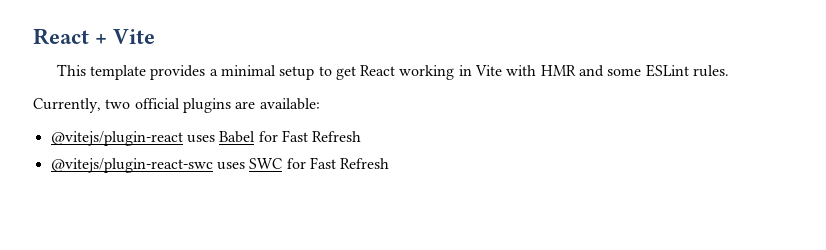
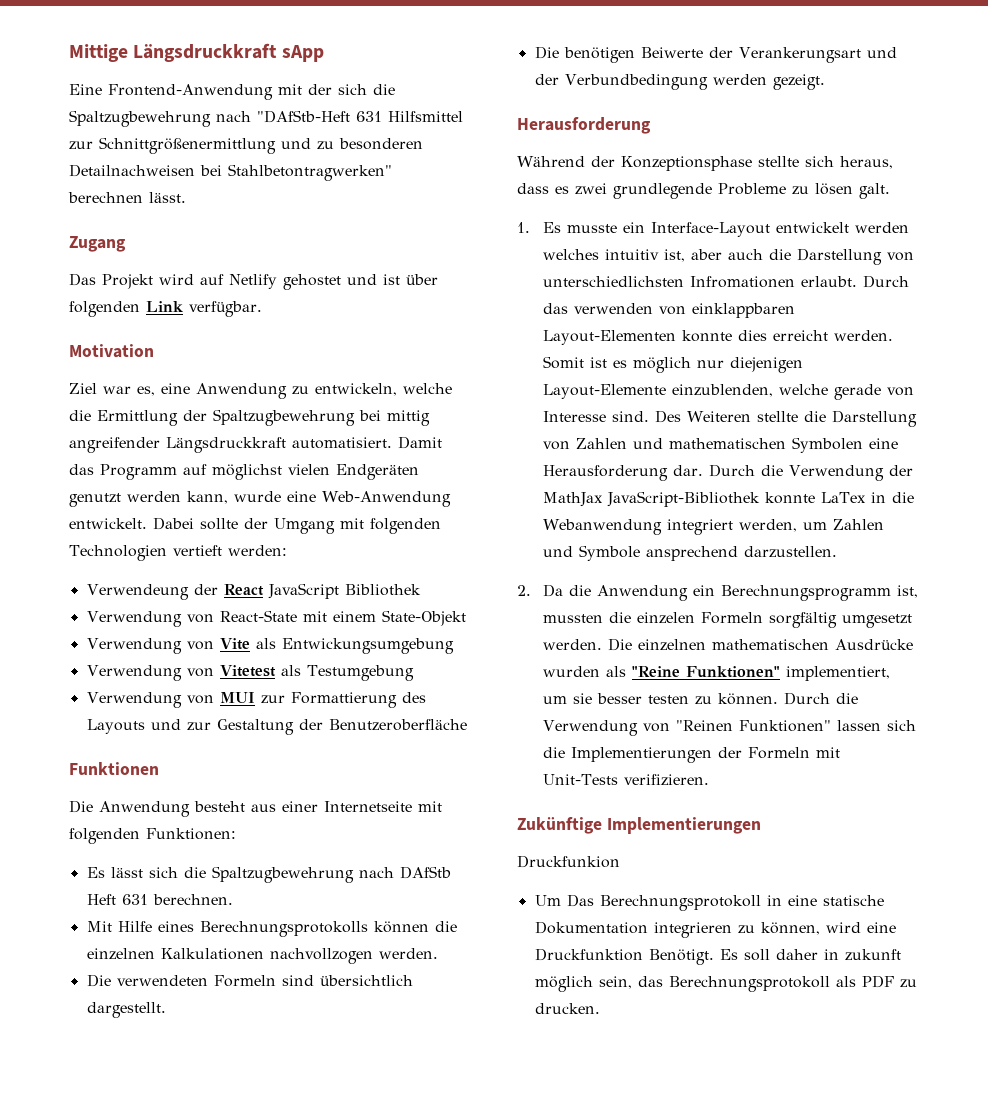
[33,28,156,45] [56,64,730,80] [33,98,320,113] [50,130,362,146] [50,157,390,173] React + Vite // This template provides a minimal setup to get React working in Vite with HMR and some ESLint rules. // Currently, two official plugins are available: // @vitejs/plugin-react uses Babel for Fast Refresh // @vitejs/plugin-react-swc uses SWC for Fast Refresh -> [69,43,324,62] [69,84,395,100] [69,110,463,127] [69,137,423,154] [69,164,392,181] [68,192,186,203] [69,236,126,252] [69,273,438,290] [69,301,262,317] [69,344,154,358] [69,383,452,399] [69,409,430,426] [69,436,442,453] [69,464,419,480] [69,491,451,507] [69,517,441,534] [69,545,287,561] [86,583,421,600] [86,610,466,627] [86,638,454,654] [86,665,414,681] [86,692,426,708] [86,719,467,735] [69,762,159,775] [69,800,442,817] [69,828,236,844] [86,866,451,883] [86,894,233,905] [86,921,457,937] [86,948,438,964] [86,974,413,987] [86,1002,166,1018] [534,46,897,63] [534,74,825,90] [517,117,651,134] [517,156,893,171] [517,183,890,199] [517,222,909,237] [542,248,914,265] [542,275,909,288] [542,303,795,318] [542,330,893,345] [542,356,803,373] [542,384,914,400] [542,410,917,427] [542,437,898,453] [542,464,913,481] [542,491,914,507] [542,519,884,535] [542,545,837,561] [517,584,918,601] [542,612,912,628] [542,638,913,651] [542,666,890,681] [542,692,858,705] [542,720,916,736] [542,747,840,763] [542,774,709,786] [517,817,761,834] [517,855,620,868] [534,894,884,911] [534,921,896,938] [534,948,901,965] [534,975,917,992] [534,1003,600,1014] Mittige Längsdruckkraft sApp // Eine Frontend-Anwendung mit der sich die Spaltzugbewehrung nach "DAfStb-Heft 631 Hilfsmittel zur Schnittgrößenermittlung und zu besonderen Detailnachweisen bei Stahlbetontragwerken" berechnen lässt. // Zugang // Das Projekt wird auf Netlify gehostet und ist über folgenden Link verfügbar. // Motivation // Ziel war es, eine Anwendung zu entwickeln, welche die Ermittlung der Spaltzugbewehrung bei mittig angreifender Längsdruckkraft automatisiert. Damit das Programm auf möglichst vielen Endgeräten genutzt werden kann, wurde eine Web-Anwendung entwickelt. Dabei sollte der Umgang mit folgenden Technologien vertieft werden: // Verwendeung der React JavaScript Bibliothek // Verwendung von React-State mit einem State-Objekt // Verwendung von Vite als Entwickungsumgebung // Verwendung von Vitetest als Testumgebung // Verwendung von MUI zur Formattierung des Layouts und zur Gestaltung der Benutzeroberfläche // Funktionen // Die Anwendung besteht aus einer Internetseite mit folgenden Funktionen: // Es lässt sich die Spaltzugbewehrung nach DAfStb Heft 631 berechnen. // Mit Hilfe eines Berechnungsprotokolls können die einzelnen Kalkulationen nachvollzogen werden. // Die verwendeten Formeln sind übersichtlich dargestellt. // Die benötigen Beiwerte der Verankerungsart und der Verbundbedingung werden gezeigt. // Herausforderung // Während der Konzeptionsphase stellte sich heraus, dass es zwei grundlegende Probleme zu lösen galt. // 1. Es musste ein Interface-Layout entwickelt werden welches intuitiv ist, aber auch die Darstellung von unterschiedlichsten Infromationen erlaubt. Durch das verwenden von einklappbaren Layout-Elementen konnte dies erreicht werden. Somit ist es möglich nur diejenigen Layout-Elemente einzublenden, welche gerade von Interesse sind. Des Weiteren stellte die Darstellung von Zahlen und mathematischen Symbolen eine Herausforderung dar. Durch die Verwendung der MathJax JavaScript-Bibliothek konnte LaTex in die Webanwendung integriert werden, um Zahlen und Symbole ansprechend darzustellen. // 2. Da die Anwendung ein Berechnungsprogramm ist, mussten die einzelen Formeln sorgfältig umgesetzt werden. Die einzelnen mathematischen Ausdrücke wurden als "Reine Funktionen" implementiert, um sie besser testen zu können. Durch die Verwendung von "Reinen Funktionen" lassen sich die Implementierungen der Formeln mit Unit-Tests verifizieren. // Zukünftige Implementierungen // Druckfunkion // Um Das Berechnungsprotokoll in eine statische Dokumentation integrieren zu können, wird eine Druckfunktion Benötigt. Es soll daher in zukunft möglich sein, das Berechnungsprotokoll als PDF zu drucken.

